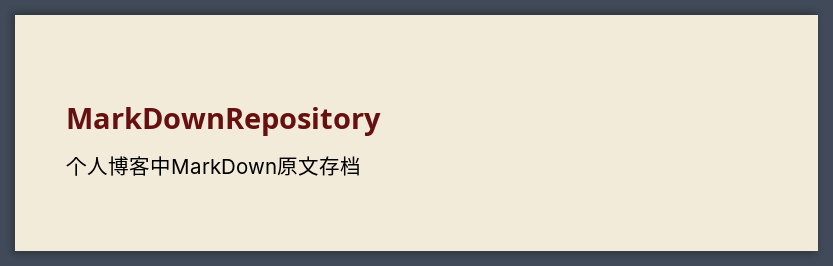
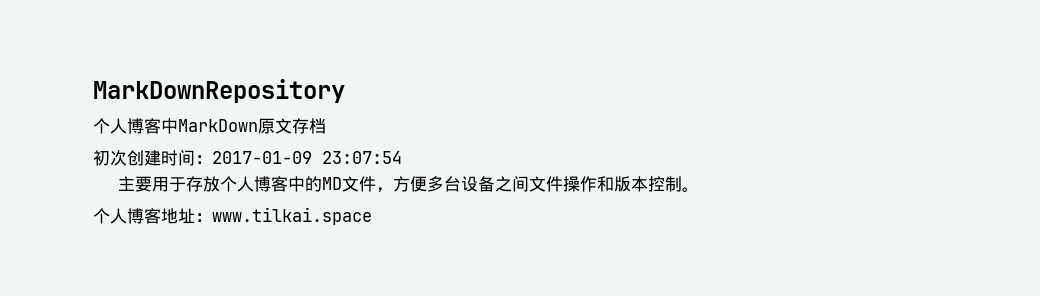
(361, 166) none -> [93,150,402,166] [117,176,699,193] [93,207,372,225] // 初次创建时间：2017-01-09 23:07:54 // 主要用于存放个人博客中的MD文件，方便多台设备之间文件操作和版本控制。 // 个人博客地址：www.tilkai.space

